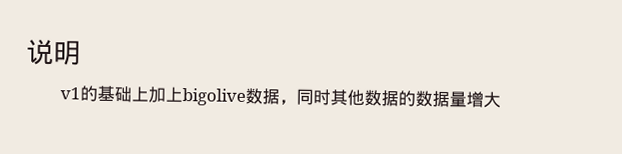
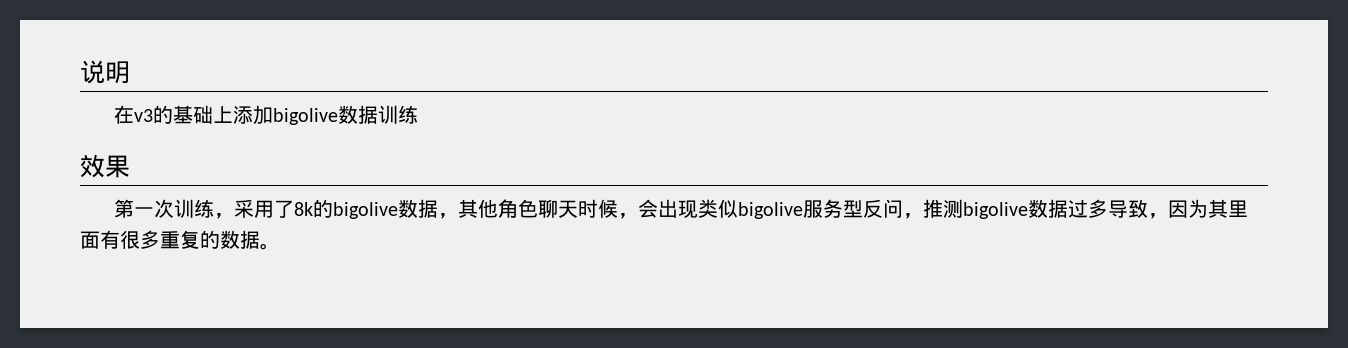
[60,87,82,100] v1 -> [114,105,154,124] 在v3
[148,86,502,108] 加上bigolive数据，同时其他数据的数据量增大 -> [233,105,419,125] [80,154,130,178] [114,199,1249,219] [80,230,280,250] 添加bigolive数据训练 // 效果 // 第一次训练，采用了8k的bigolive数据，其他角色聊天时候，会出现类似bigolive服务型反问，推测bigolive数据过多导致，因为其里面有很多重复的数据。

